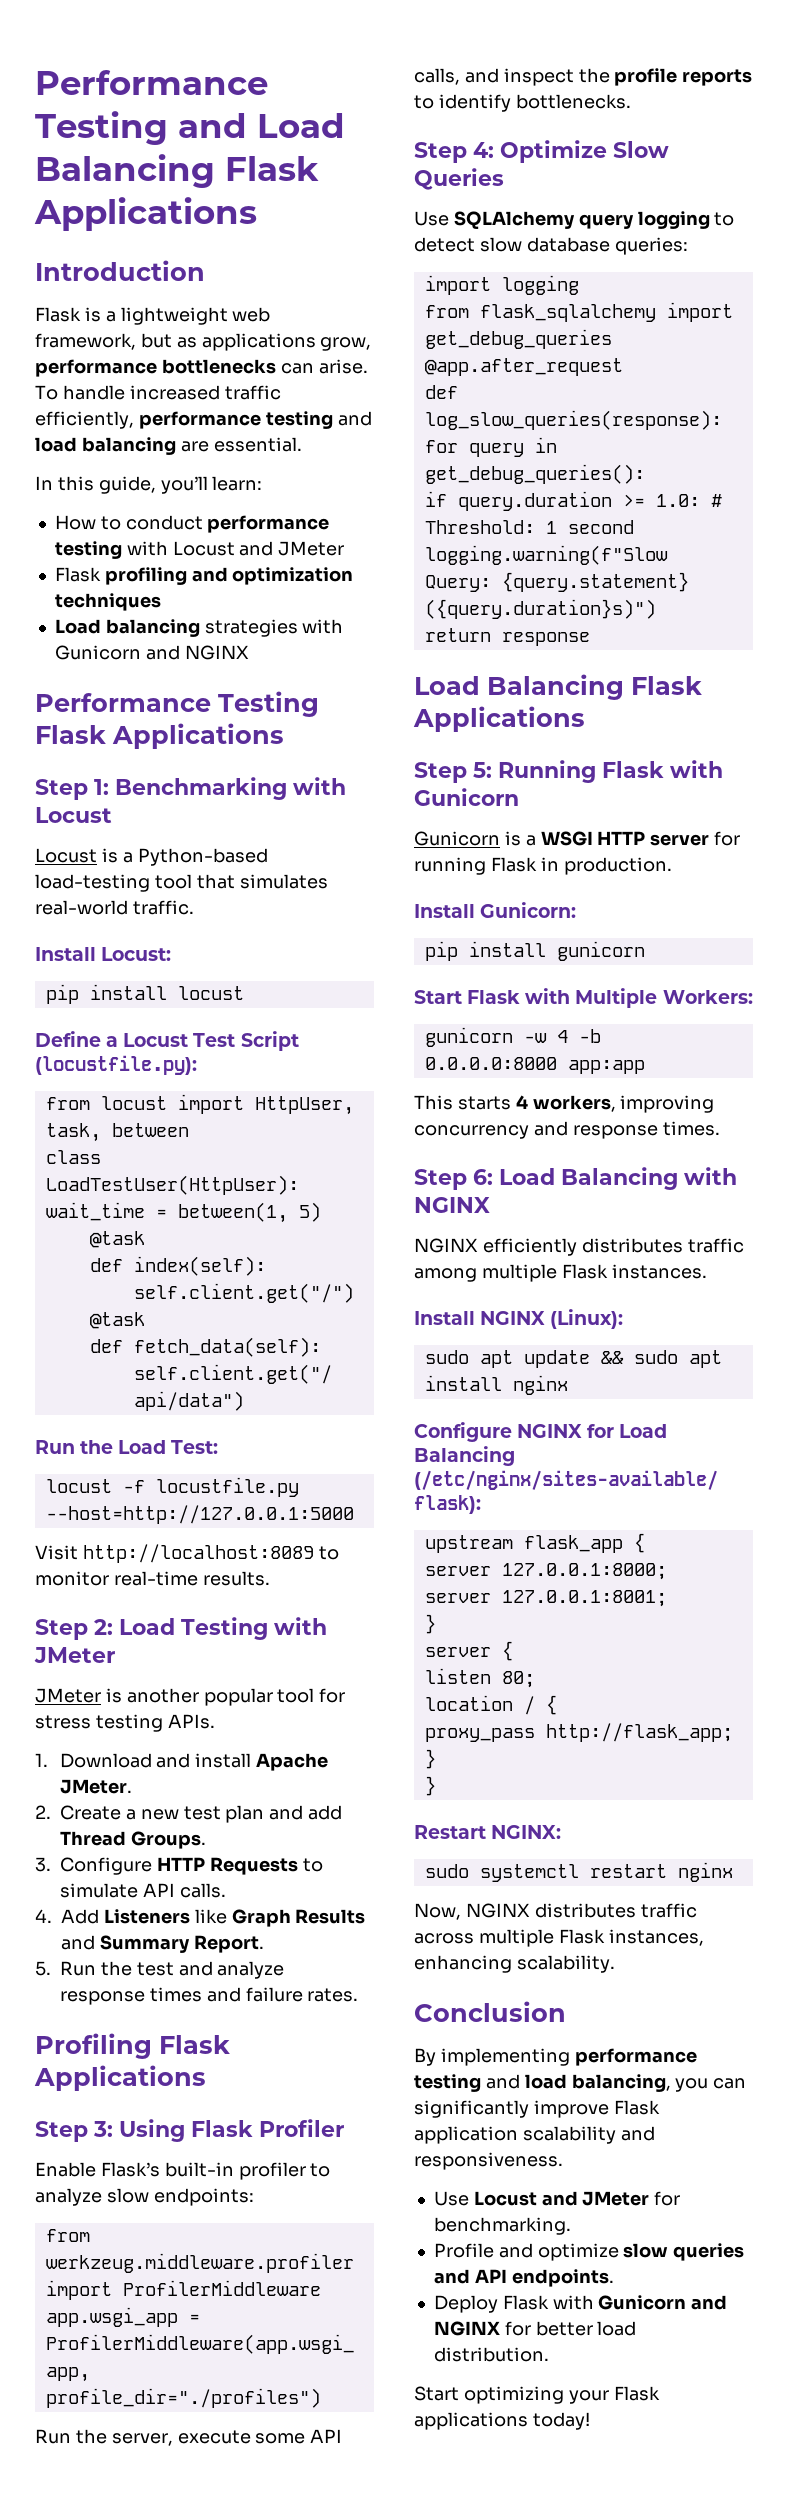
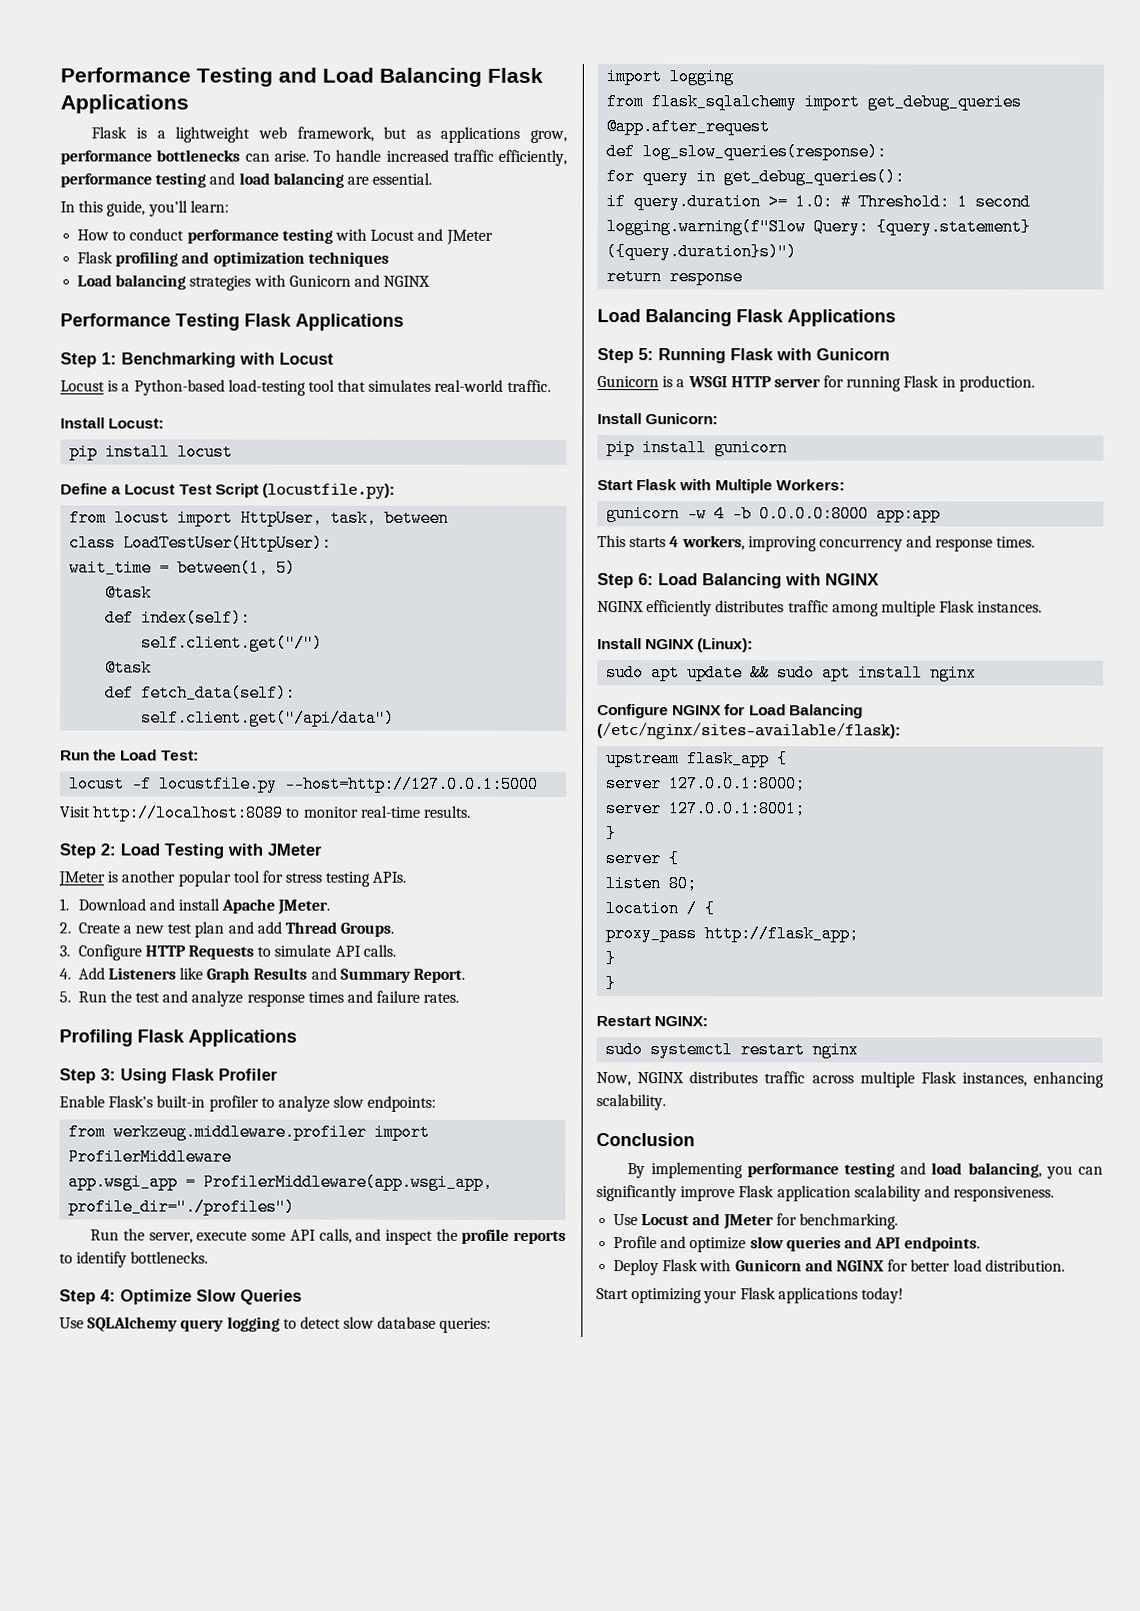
[35,260,205,281] // Introduction -> (189, 104) none

